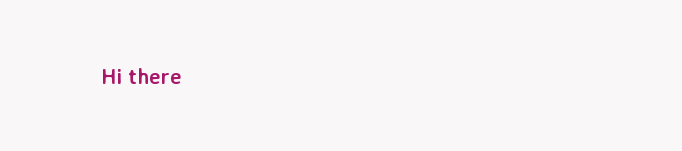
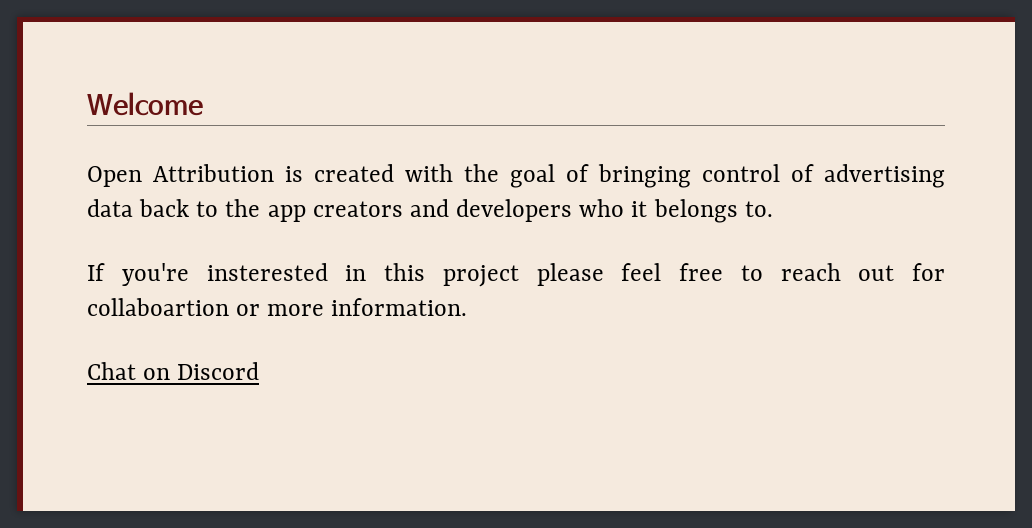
[101,68,182,84] Hi there -> [87,92,203,116] [87,164,945,188] [87,199,773,223] [87,263,945,287] [87,298,468,316] [87,362,260,380] Welcome // Open Attribution is created with the goal of bringing control of advertising data back to the app creators and developers who it belongs to. // If you're insterested in this project please feel free to reach out for collaboartion or more information. // Chat on Discord

